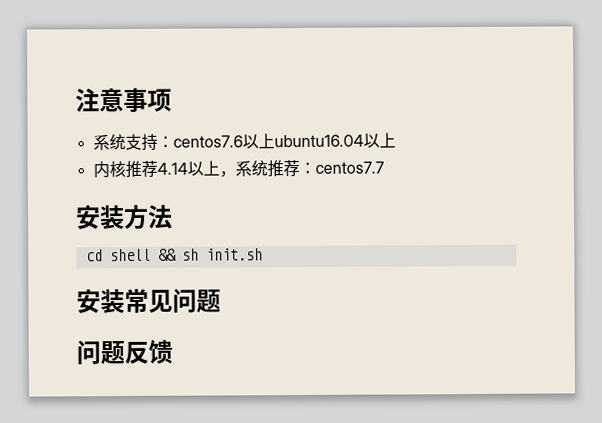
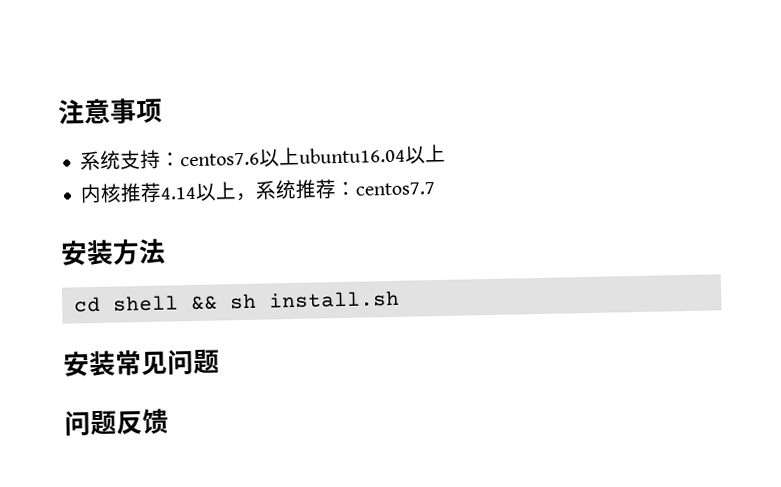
[205,248,263,261] init.sh -> [267,290,400,309] install.sh

